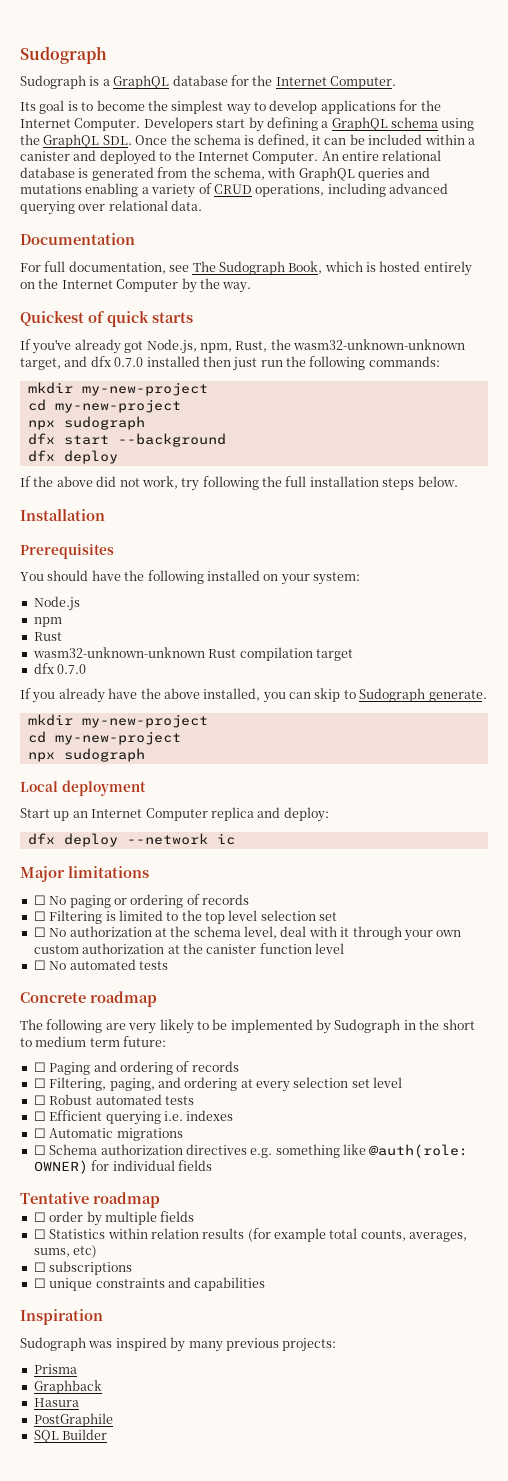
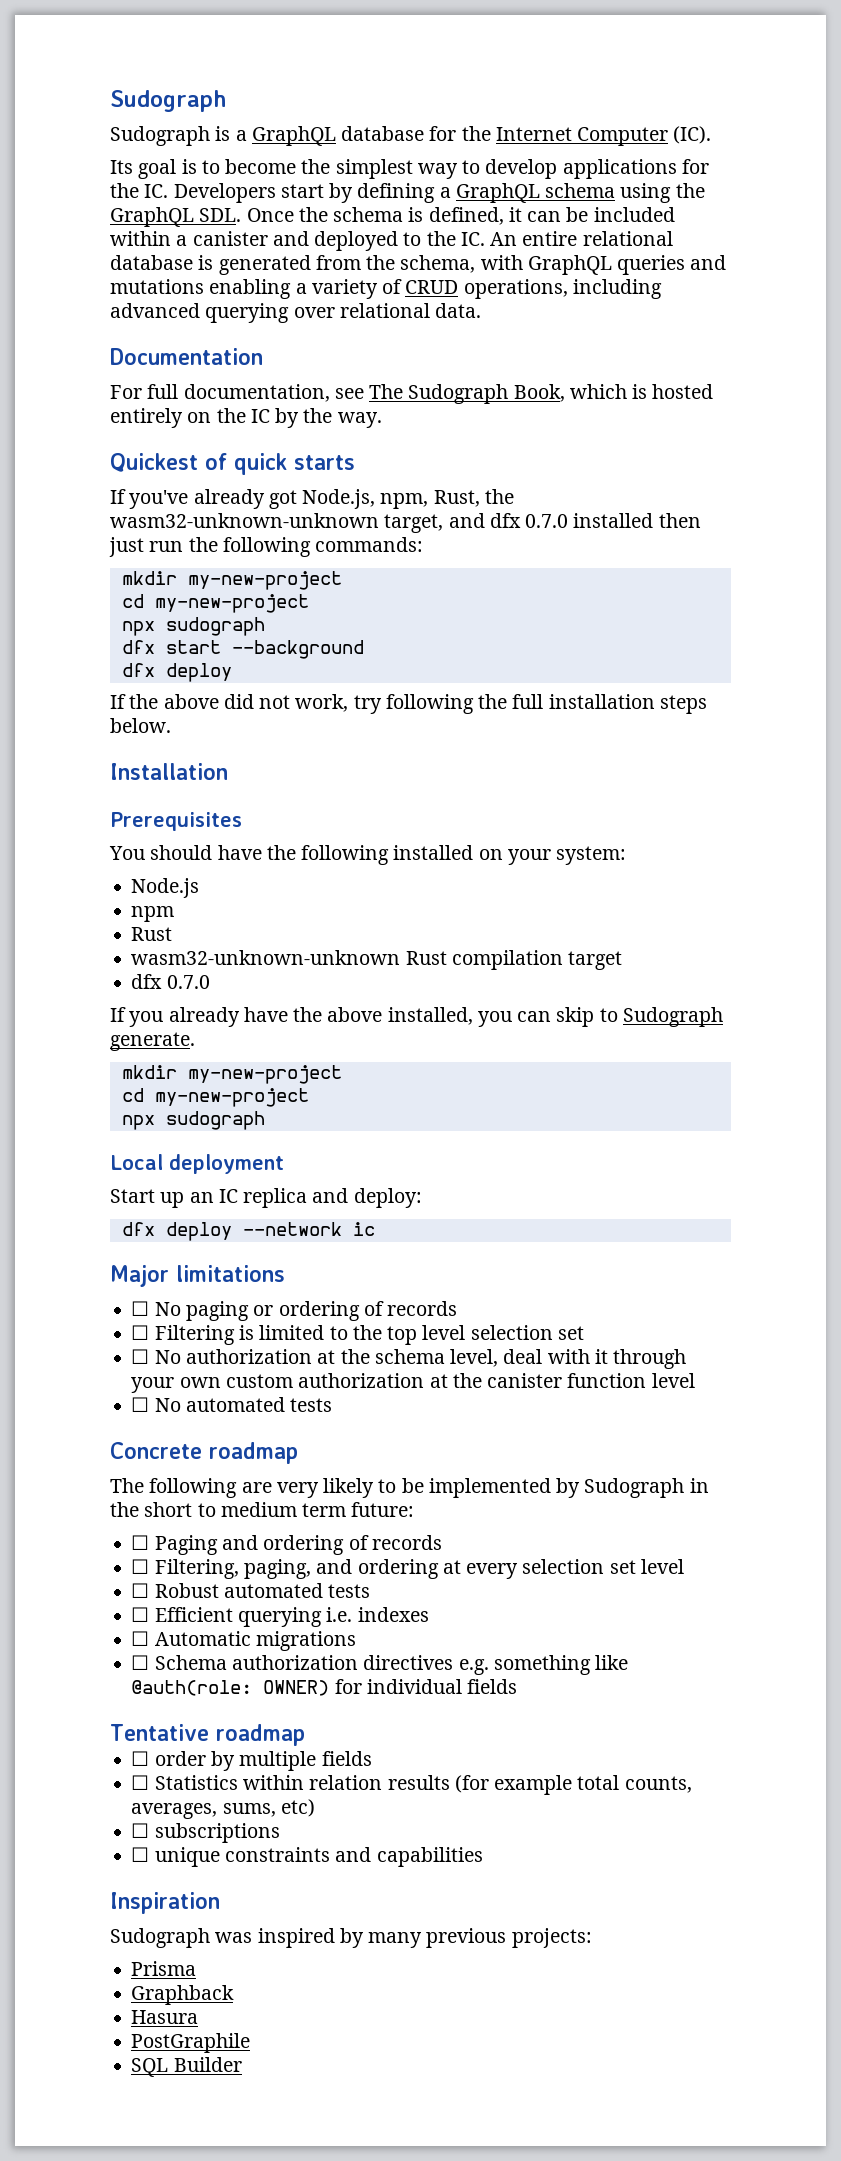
[330,76,396,89] Computer. -> [577,126,712,146] Computer (IC).
[20,118,141,131] Internet Computer. -> [144,184,169,198] IC.
[197,151,319,164] Internet Computer. -> [460,232,485,246] IC.
[61,279,179,292] Internet Computer -> [250,409,270,423] IC
[91,808,208,821] Internet Computer -> [218,1189,238,1203] IC

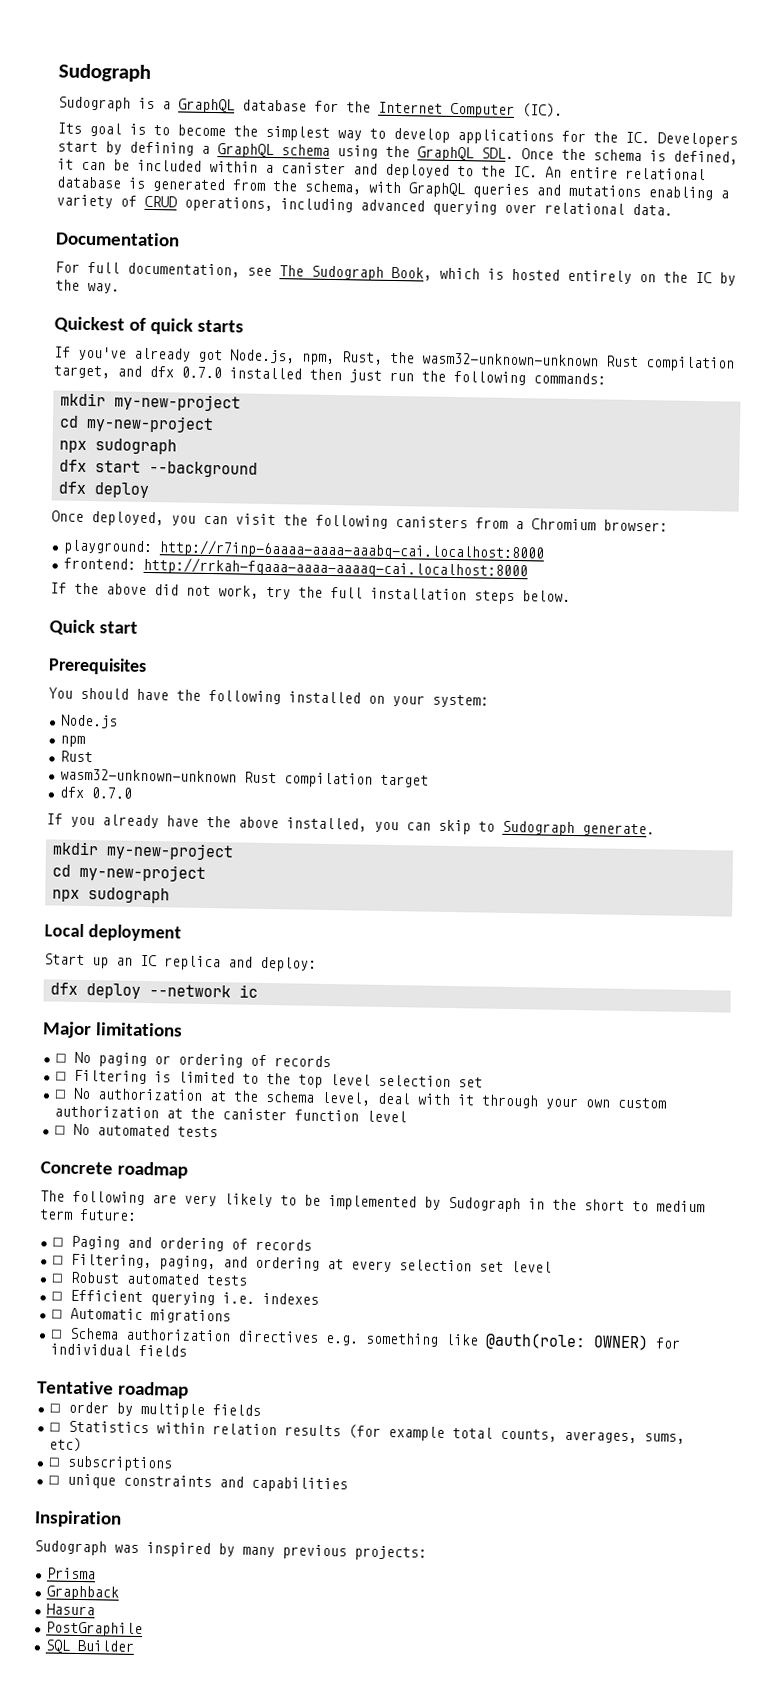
(379, 520) none -> [605,355,735,372] Rust compilation
(232, 672) none -> [51,510,668,532] [62,539,545,562] [62,556,528,580] // Once deployed, you can visit the following canisters from a Chromium browser: // playground: http://r7inp-6aaaa-aaaa-aaabq-cai.localhost:8000 // frontend: http://rrkah-fqaaa-aaaa-aaaaq-cai.localhost:8000
[385,694,474,714] following -> (291, 593) none
[110,763,228,780] Installation -> [49,619,139,636] Quick start

